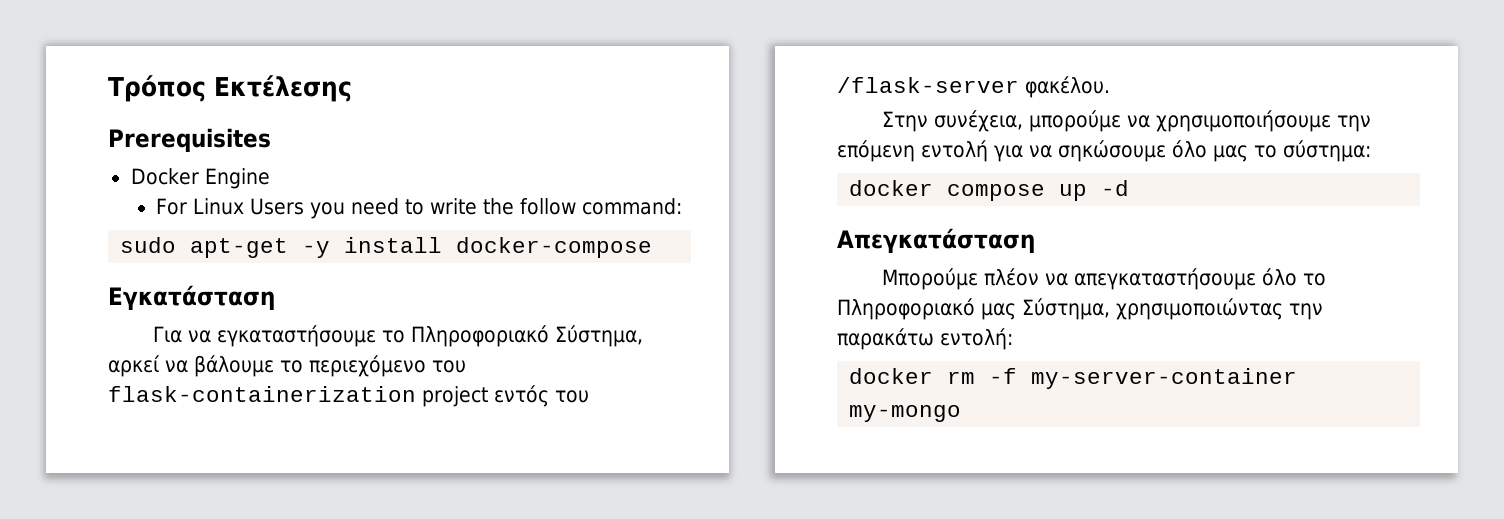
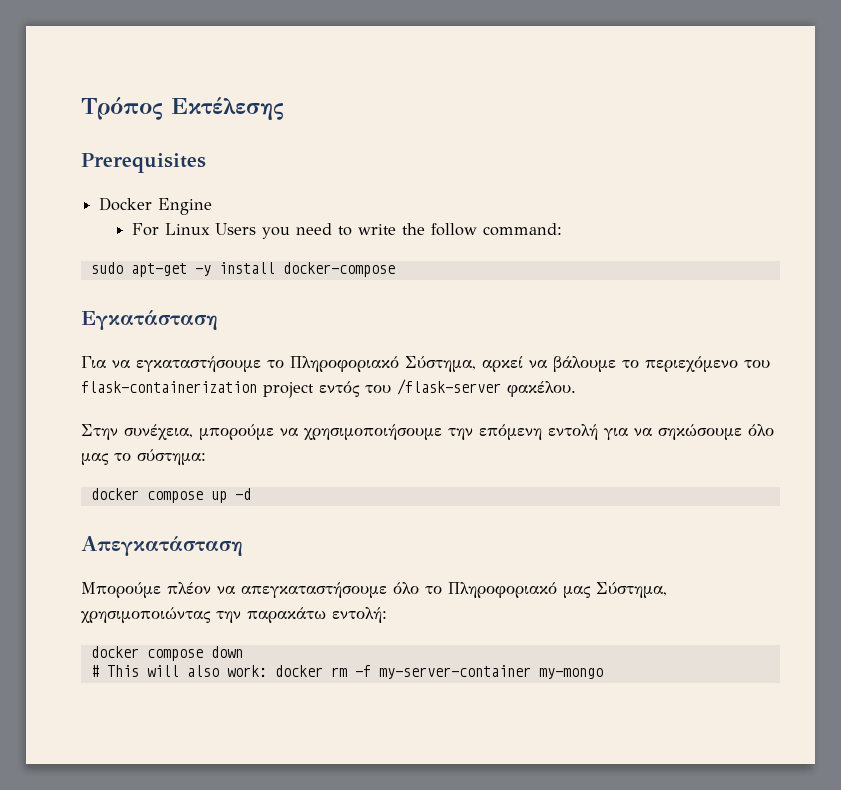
(934, 376) none -> [146,646,243,661] [90,665,323,677] compose down // # This will also work: docker

